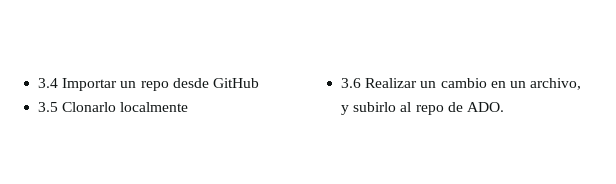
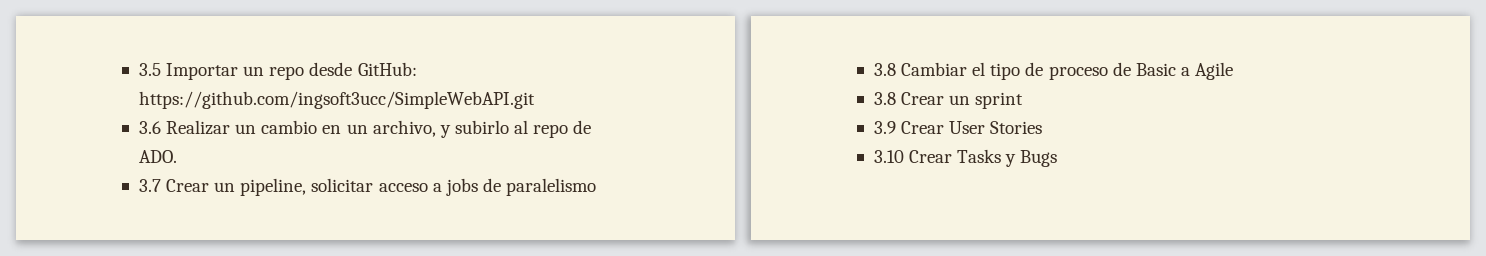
[38,78,59,88] 3.4 -> [138,63,161,76] 3.5
[212,78,259,88] [38,102,189,112] GitHub // 3.5 Clonarlo localmente -> [357,62,417,76] [138,91,535,109] GitHub: https://github.com/ingsoft3ucc/SimpleWebAPI.git
(504, 107) none -> [138,178,597,196] [873,62,1234,80] [873,92,1024,109] [873,121,1043,134] [873,149,1058,167] // 3.7 Crear un pipeline, solicitar acceso a jobs de paralelismo // 3.8 Cambiar el tipo de proceso de Basic a Agile // 3.8 Crear un sprint // 3.9 Crear User Stories // 3.10 Crear Tasks y Bugs

